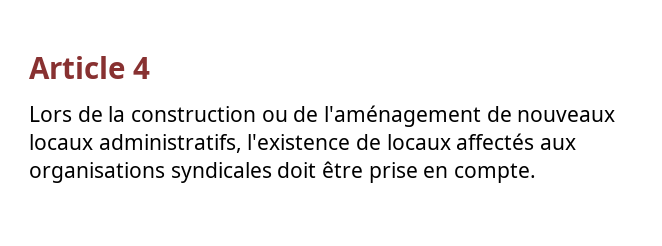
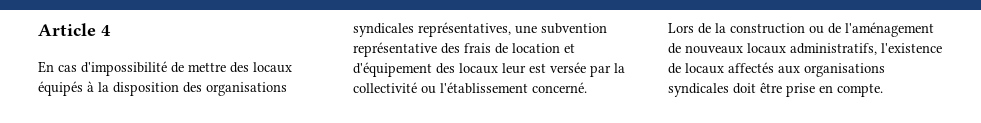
(150, 68) none -> [38,61,292,76] [38,81,287,96] [353,22,607,37] [353,42,575,57] [353,62,625,77] [353,82,587,94] // En cas d'impossibilité de mettre des locaux équipés à la disposition des organisations syndicales représentatives, une subvention représentative des frais de location et d'équipement des locaux leur est versée par la collectivité ou l'établissement concerné.

